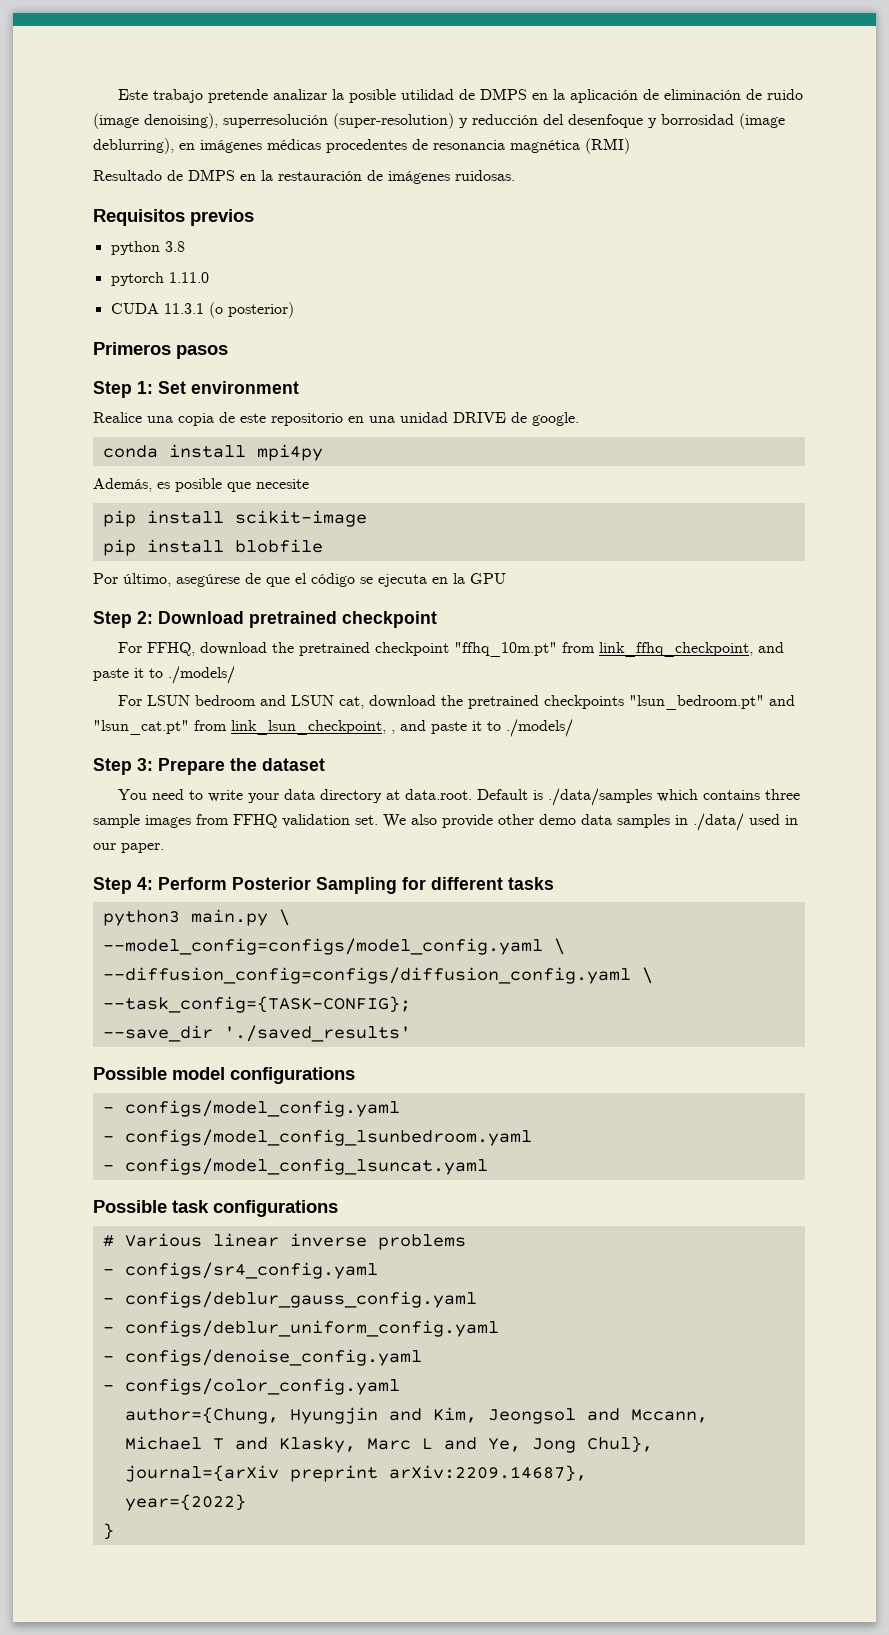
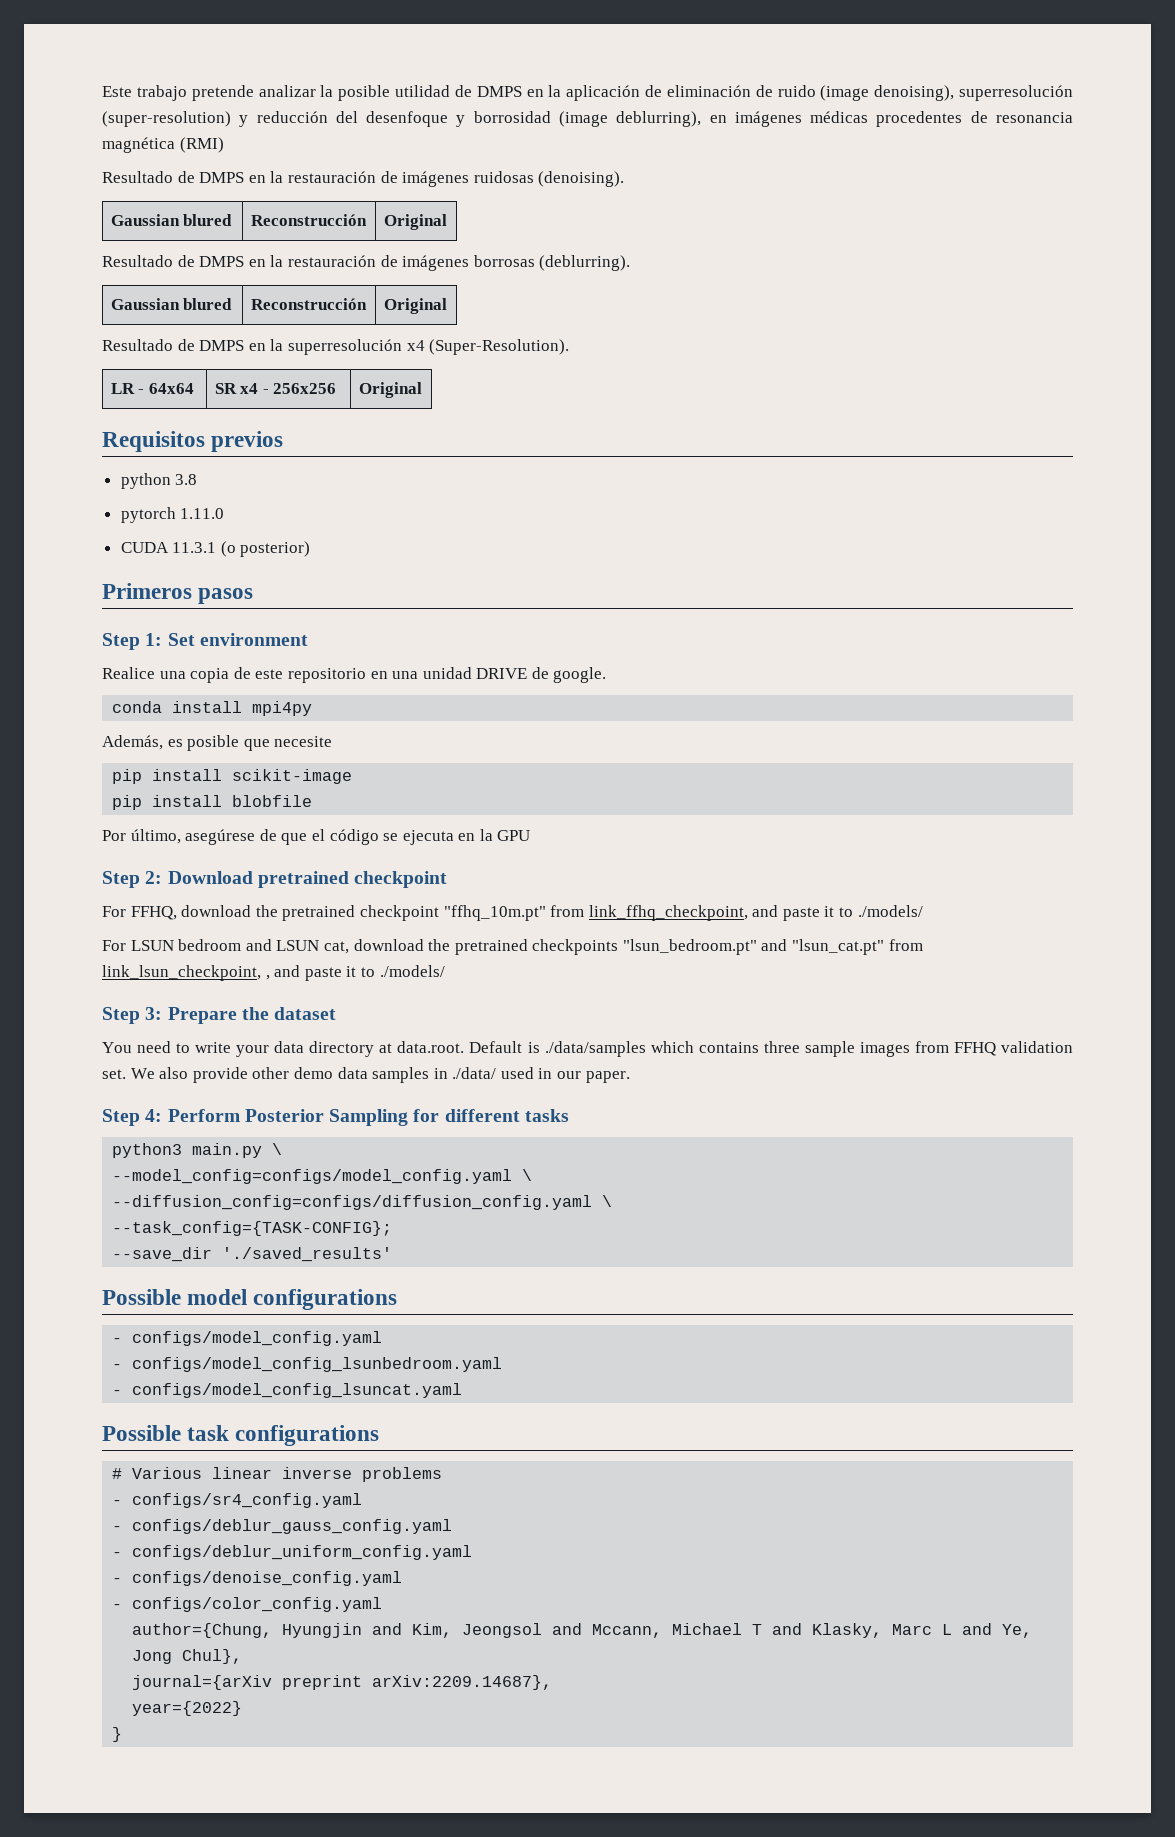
[455,170,515,181] ruidosas. -> [473,171,625,187] [110,214,233,226] [250,214,367,226] [383,214,447,230] [102,255,631,271] [110,298,233,310] [250,298,367,310] [383,298,447,314] [102,339,570,355] [110,383,194,394] [214,383,337,394] [358,382,422,398] ruidosas (denoising). // Gaussian blured | Reconstrucción | Original // Resultado de DMPS en la restauración de imágenes borrosas (deblurring). // Gaussian blured | Reconstrucción | Original // Resultado de DMPS en la superresolución x4 (Super-Resolution). // LR - 64x64 | SR x4 - 256x256 | Original

